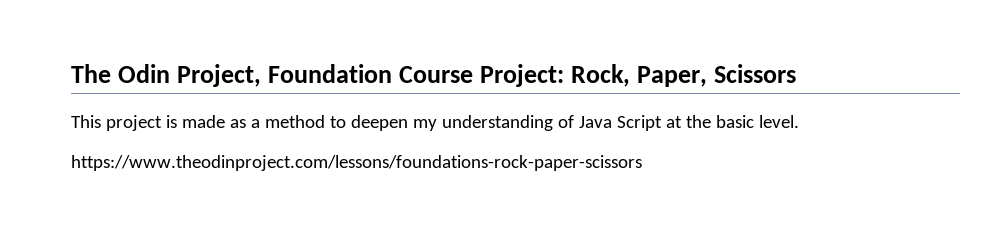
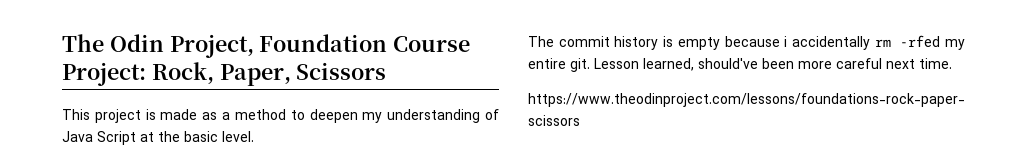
(799, 121) none -> [528,35,965,50] [528,58,952,72] // The commit history is empty because i accidentally rm -rfed my entire git. Lesson learned, should've been more careful next time.

